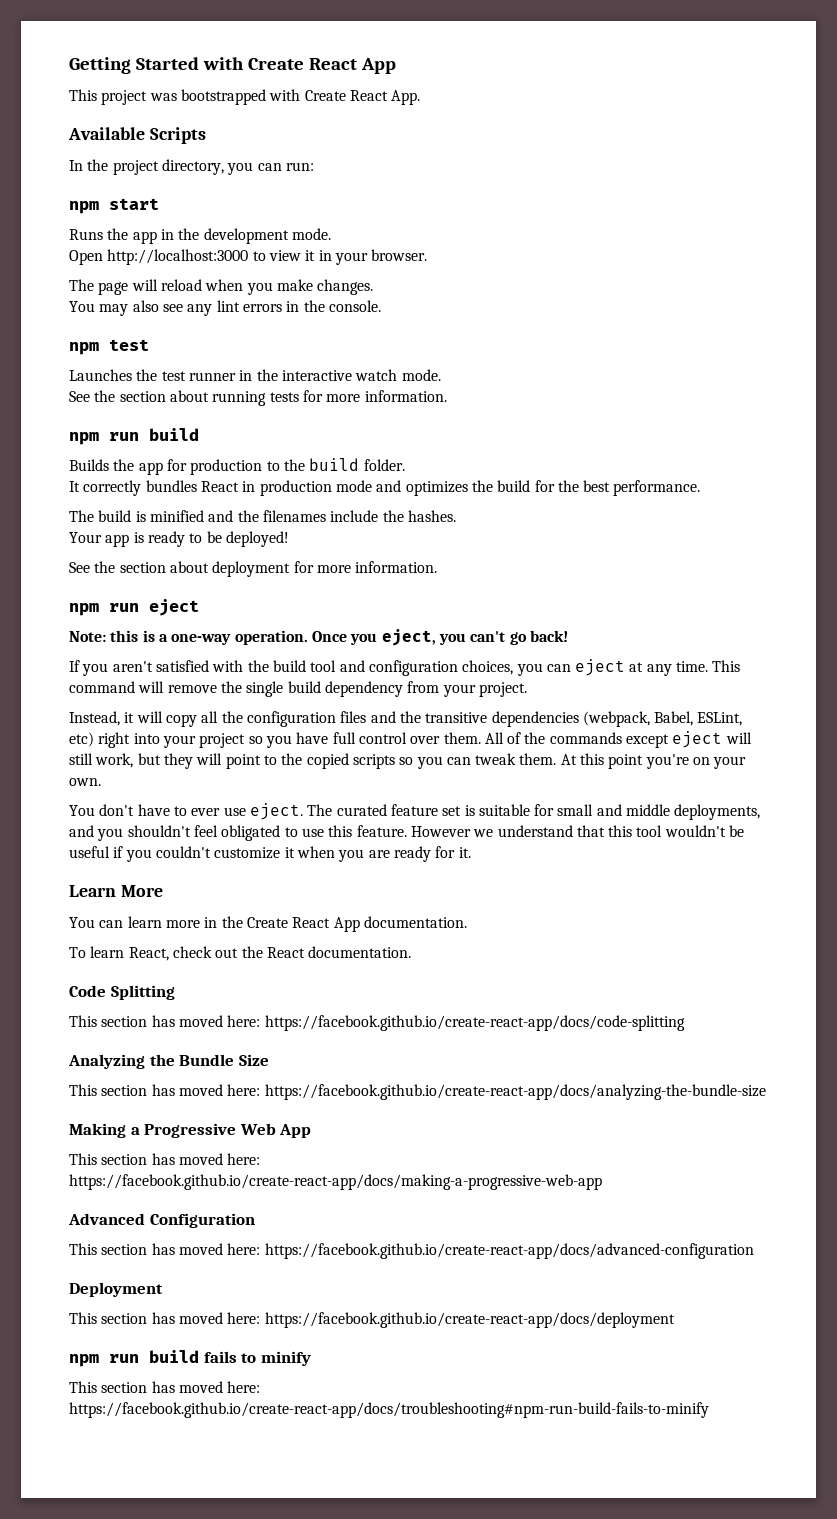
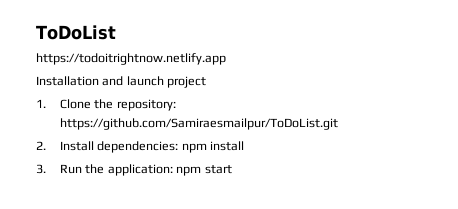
[69,57,396,74] [69,89,421,105] [68,127,206,144] [69,159,314,175] [69,198,159,214] [69,228,331,244] [69,249,428,265] [69,279,374,295] [69,300,381,316] [69,339,149,355] [69,369,441,381] [69,390,447,406] [69,428,199,445] [69,458,405,475] [69,480,701,496] [69,510,456,522] [69,531,289,547] [69,561,438,577] [69,599,199,616] [69,629,568,646] [69,659,741,676] [69,681,527,697] [69,711,743,727] [69,731,752,748] [69,753,747,769] [69,778,101,786] [69,803,761,820] [69,825,745,841] [69,846,471,862] [69,885,163,897] [69,916,467,932] [69,946,412,961] [69,985,175,1000] [69,1015,685,1031] [68,1054,269,1069] [69,1084,766,1100] [69,1123,312,1138] [69,1153,261,1165] [69,1174,602,1190] [68,1213,255,1228] [69,1243,754,1259] [69,1282,163,1297] [69,1312,675,1328] [69,1350,311,1367] [69,1381,261,1393] [69,1402,709,1418] Getting Started with Create React App // This project was bootstrapped with Create React App. // Available Scripts // In the project directory, you can run: // npm start // Runs the app in the development mode. // Open http://localhost:3000 to view it in your browser. // The page will reload when you make changes. // You may also see any lint errors in the console. // npm test // Launches the test runner in the interactive watch mode. // See the section about running tests for more information. // npm run build // Builds the app for production to the build folder. // It correctly bundles React in production mode and optimizes the build for the best performance. // The build is minified and the filenames include the hashes. // Your app is ready to be deployed! // See the section about deployment for more information. // npm run eject // Note: this is a one-way operation. Once you eject, you can't go back! // If you aren't satisfied with the build tool and configuration choices, you can eject at any time. This command will remove the single build dependency from your project. // Instead, it will copy all the configuration files and the transitive dependencies (webpack, Babel, ESLint, etc) right into your project so you have full control over them. All of the commands except eject will still work, but they will point to the copied scripts so you can tweak them. At this point you're on your own. // You don't have to ever use eject. The curated feature set is suitable for small and middle deployments, and you shouldn't feel obligated to use this feature. However we understand that this tool wouldn't be useful if you couldn't customize it when you are ready for it. // Learn More // You can learn more in the Create React App documentation. // To learn React, check out the React documentation. // Code Splitting // This section has moved here: https://facebook.github.io/create-react-app/docs/code-splitting // Analyzing the Bundle Size // This section has moved here: https://facebook.github.io/create-react-app/docs/analyzing-the-bundle-size // Making a Progressive Web App // This section has moved here: https://facebook.github.io/create-react-app/docs/making-a-progressive-web-app // Advanced Configuration // This section has moved here: https://facebook.github.io/create-react-app/docs/advanced-configuration // Deployment // This section has moved here: https://facebook.github.io/create-react-app/docs/deployment // npm run build fails to minify // This section has moved here: https://facebook.github.io/create-react-app/docs/troubleshooting#npm-run-build-fails-to-minify -> [36,25,116,40] [36,53,226,65] [36,76,207,88] [36,99,176,111] [60,118,339,130] [36,141,245,153] [36,164,232,176] ToDoList // https://todoitrightnow.netlify.app // Installation and launch project // 1. Clone the repository: https://github.com/Samiraesmailpur/ToDoList.git // 2. Install dependencies: npm install // 3. Run the application: npm start

